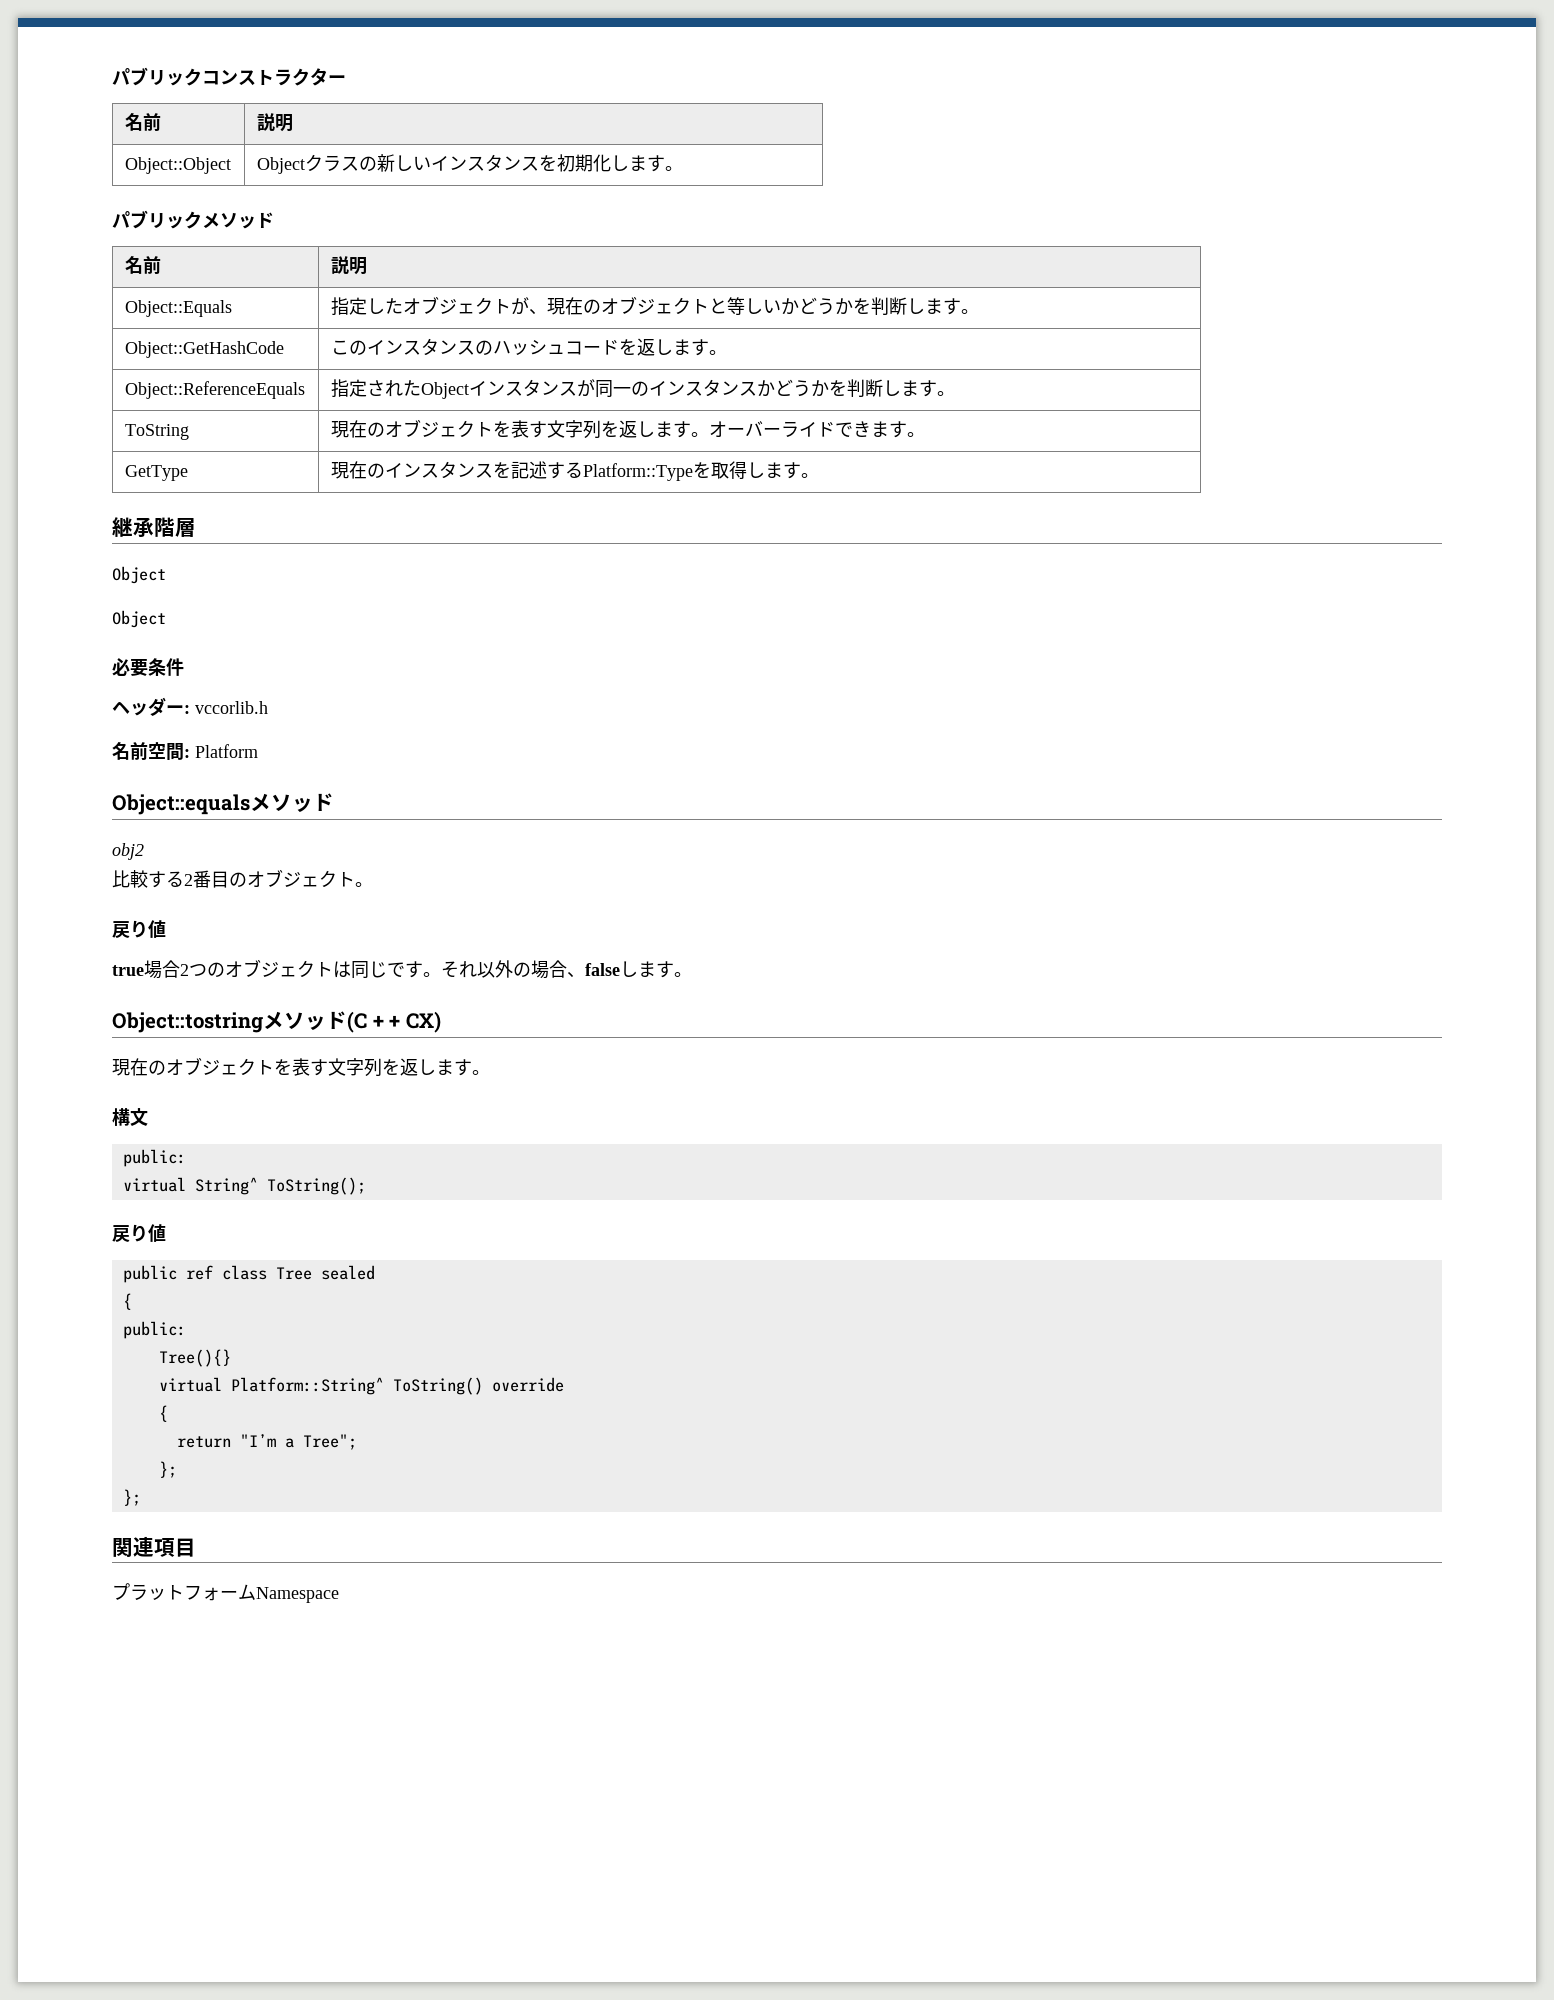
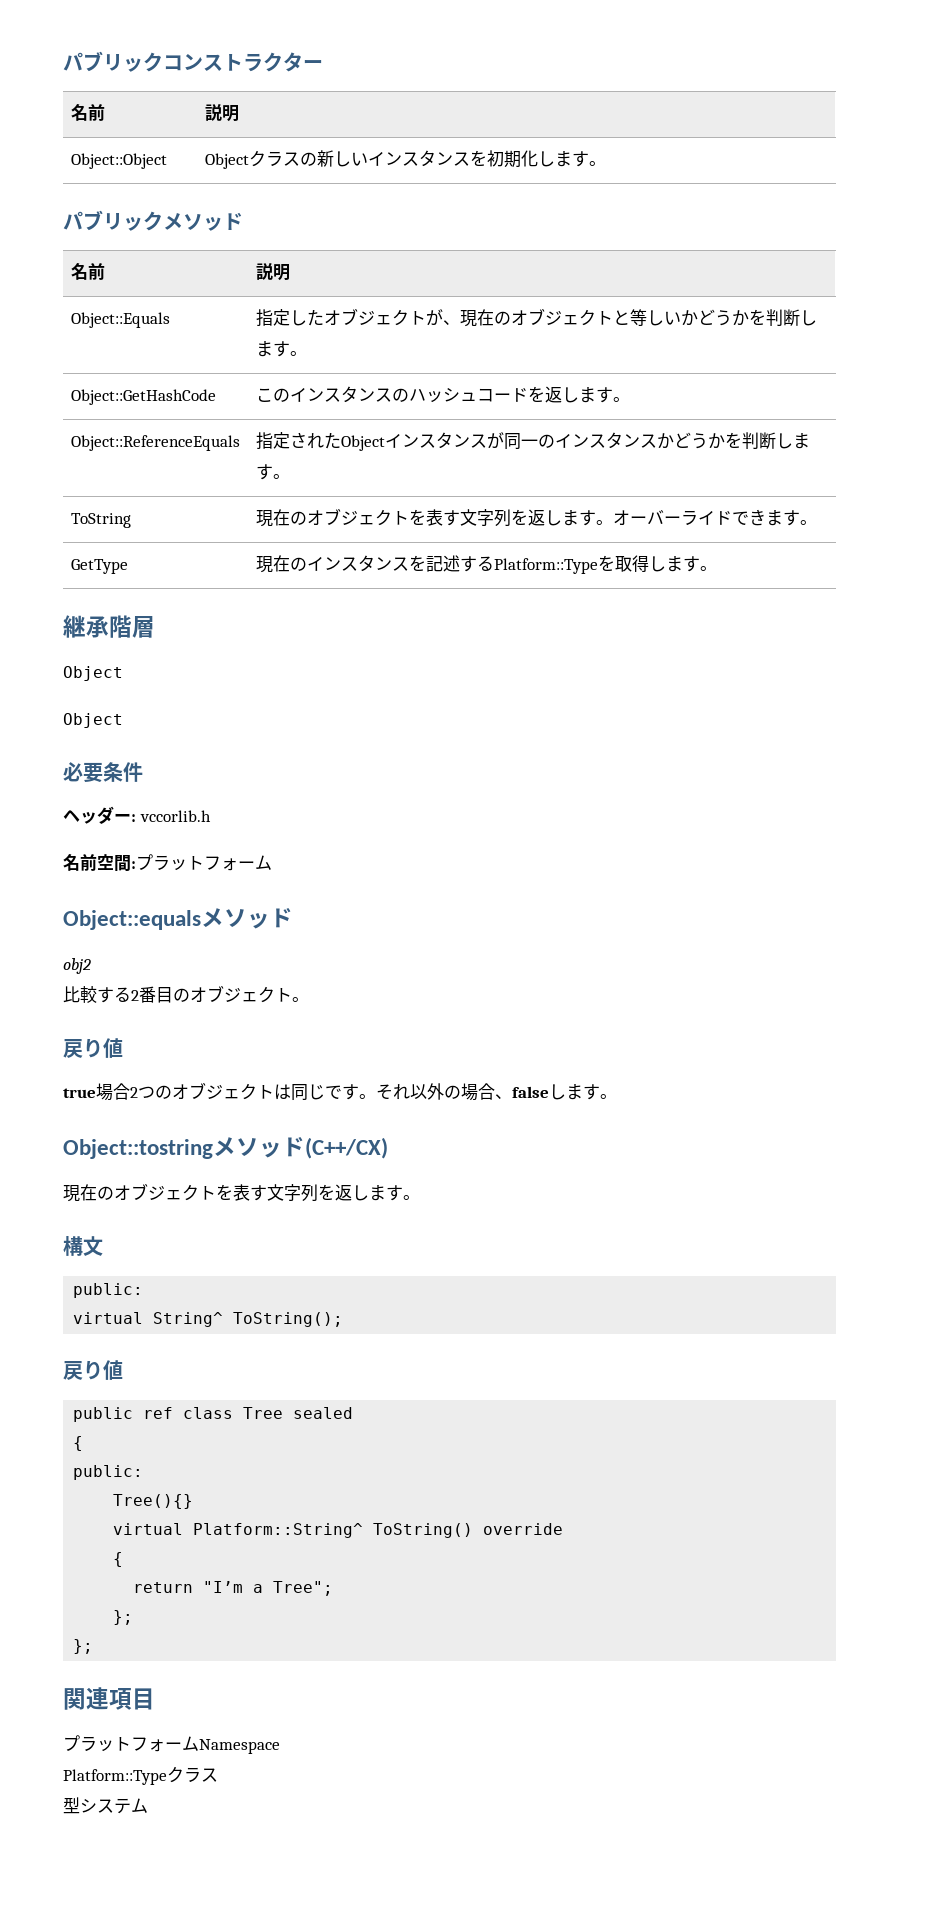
[195,744,258,758] Platform -> [136,854,272,871] プラットフォーム
[347,1011,441,1033] (C + + CX) -> [305,1137,388,1159] (C++/CX)
(339, 1595) none -> [63,1766,218,1785] [63,1797,148,1814] // Platform::Typeクラス // 型システム

